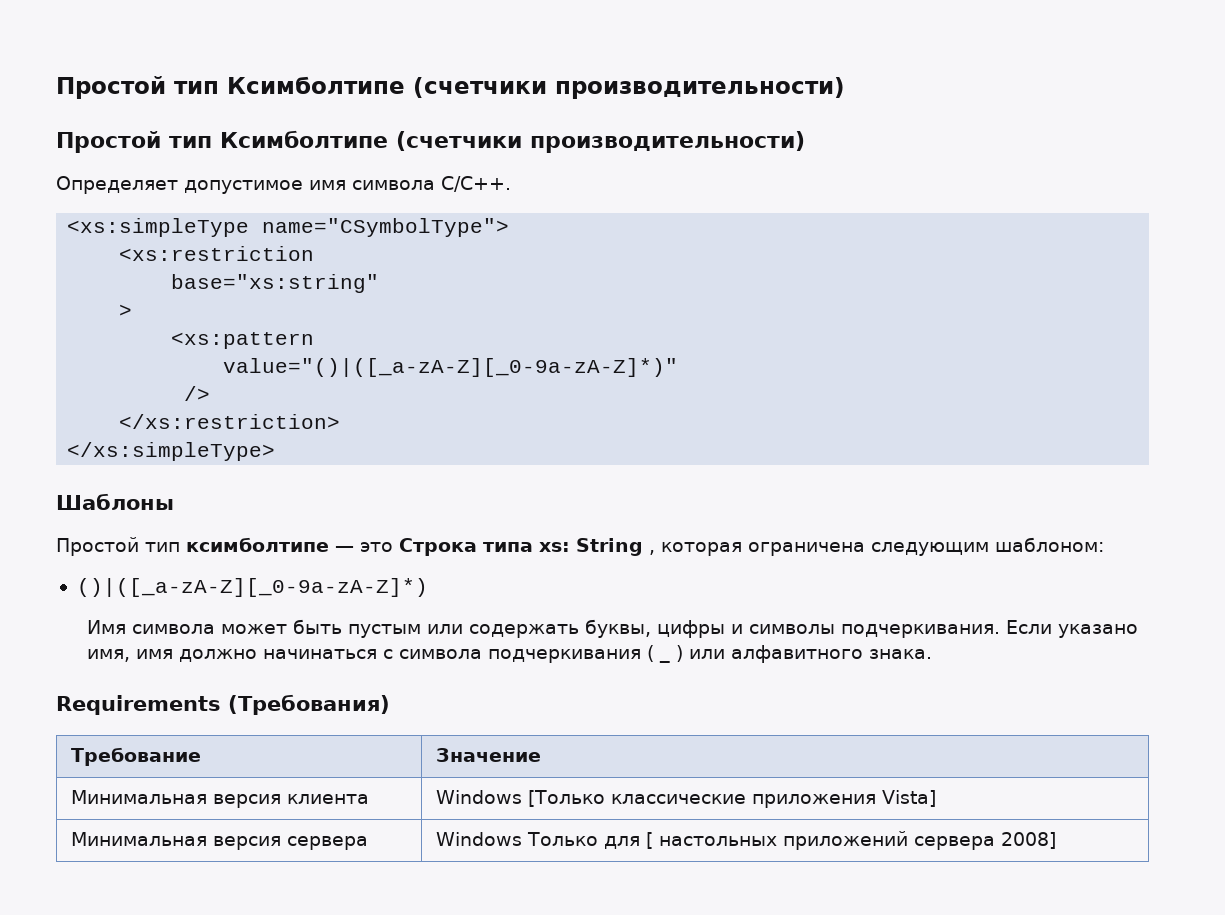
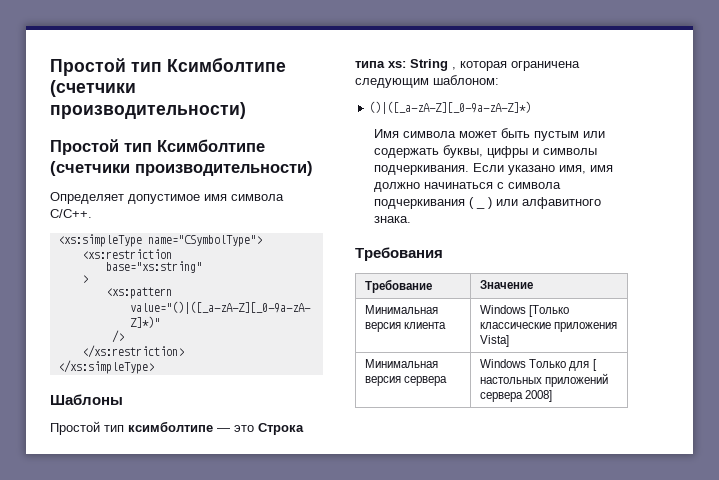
[56,694,390,715] Requirements (Требования) -> [355,247,443,261] Требования

